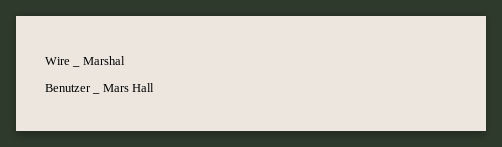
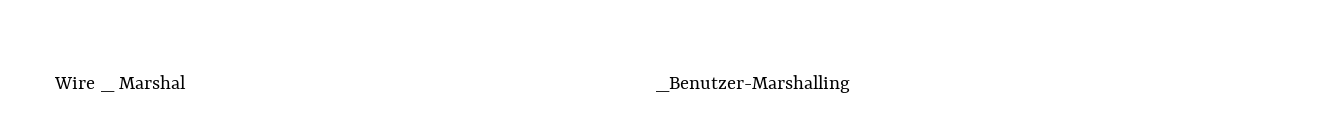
[45,84,91,92] [92,92,101,94] [102,83,155,92] Benutzer _ Mars Hall -> [656,75,850,93] _Benutzer-Marshalling

